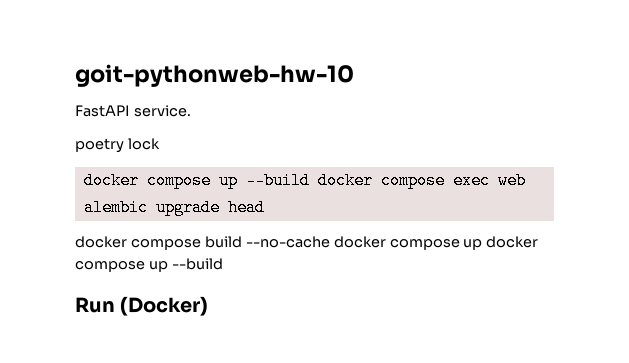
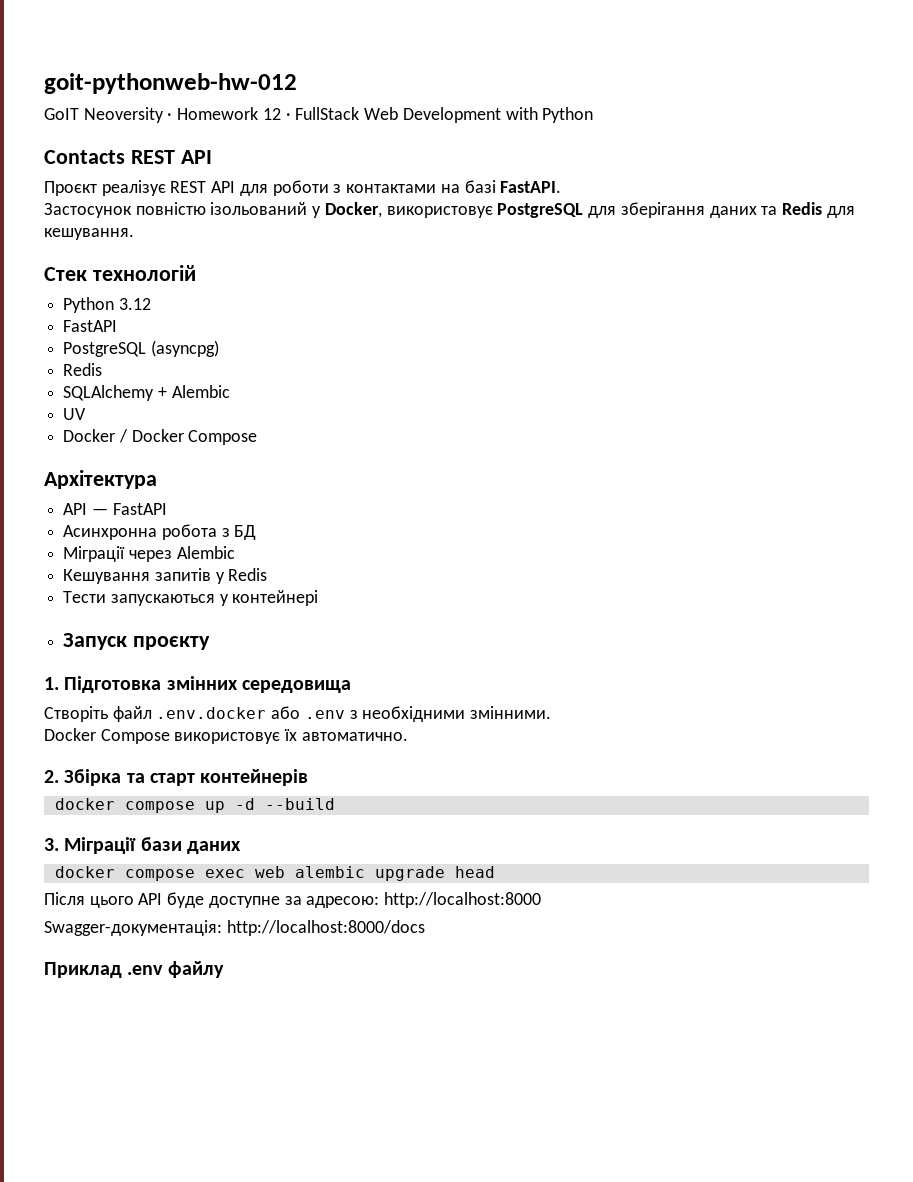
[75,64,354,87] [75,105,191,117] [75,138,160,153] [83,172,310,189] goit-pythonweb-hw-10 // FastAPI service. // poetry lock // docker compose up --build -> [44,73,297,94] [44,107,594,123] [44,150,212,164] [44,180,562,196] [44,202,855,218] [44,228,134,240] [44,265,196,281] [63,297,151,313] [63,320,118,332] [63,340,219,357] [63,363,103,376] [63,385,230,401] [63,408,87,420] [63,429,258,445] [44,470,157,489] [63,503,167,515] [63,524,257,540] [63,546,235,562] [63,568,268,584] [63,590,319,606] [63,633,211,650] [44,676,351,693] [44,706,552,722] [44,728,408,744] [44,769,309,786] [54,798,335,813] [44,837,241,854] goit-pythonweb-hw-012 // GoIT Neoversity · Homework 12 · FullStack Web Development with Python // Contacts REST API // Проєкт реалізує REST API для роботи з контактами на базі FastAPI. // Застосунок повністю ізольований у Docker, використовує PostgreSQL для зберігання даних та Redis для кешування. // Стек технологій // Python 3.12 // FastAPI // PostgreSQL (asyncpg) // Redis // SQLAlchemy + Alembic // UV // Docker / Docker Compose // Архітектура // API — FastAPI // Асинхронна робота з БД // Міграції через Alembic // Кешування запитів у Redis // Тести запускаються у контейнері // Запуск проєкту // 1. Підготовка змінних середовища // Створіть файл .env.docker або .env з необхідними змінними. // Docker Compose використовує їх автоматично. // 2. Збірка та старт контейнерів // docker compose up -d --build // 3. Міграції бази даних //
[75,236,539,250] [75,258,223,272] [75,296,209,316] docker compose build --no-cache docker compose up docker compose up --build // Run (Docker) -> [44,892,542,908] [44,920,425,936] [44,961,224,978] Після цього API буде доступне за адресою: http://localhost:8000 // Swagger-документація: http://localhost:8000/docs // Приклад .env файлу

